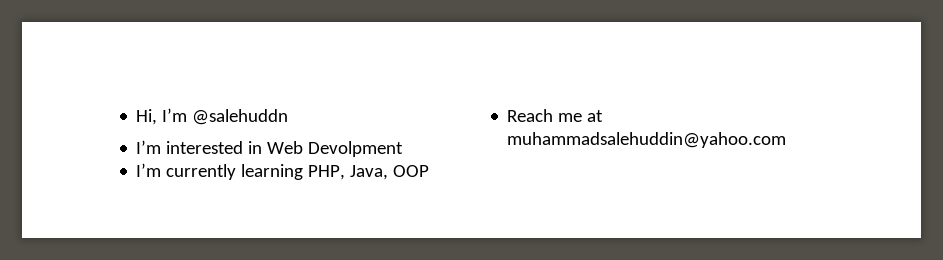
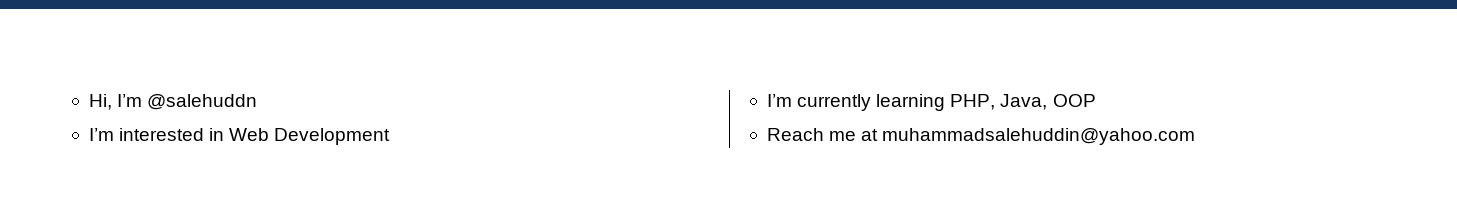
[308,141,404,157] Devolpment -> [274,128,391,145] Development

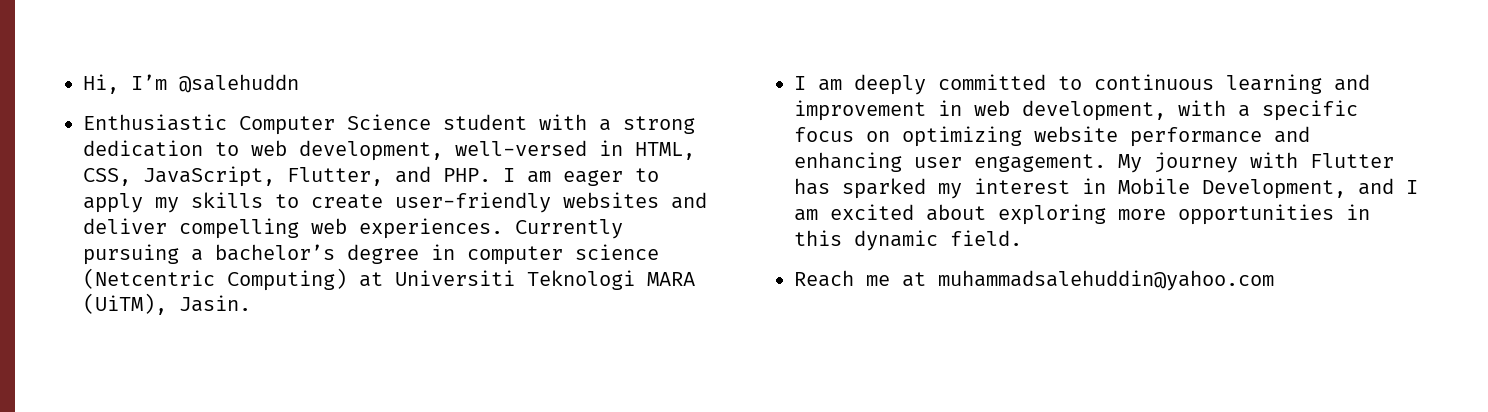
[88,128,391,145] [766,94,1096,111] I’m interested in Web Development // I’m currently learning PHP, Java, OOP -> [83,114,695,135] [83,140,695,161] [83,166,659,187] [83,192,707,213] [83,218,623,239] [83,244,659,265] [83,268,695,291] [83,293,251,315] [794,74,1370,95] [794,100,1358,121] [794,126,1310,147] [794,152,1394,173] [794,178,1418,199] [794,204,1370,225] [794,230,1022,251] Enthusiastic Computer Science student with a strong dedication to web development, well-versed in HTML, CSS, JavaScript, Flutter, and PHP. I am eager to apply my skills to create user-friendly websites and deliver compelling web experiences. Currently pursuing a bachelor’s degree in computer science (Netcentric Computing) at Universiti Teknologi MARA (UiTM), Jasin. // I am deeply committed to continuous learning and improvement in web development, with a specific focus on optimizing website performance and enhancing user engagement. My journey with Flutter has sparked my interest in Mobile Development, and I am excited about exploring more opportunities in this dynamic field.

